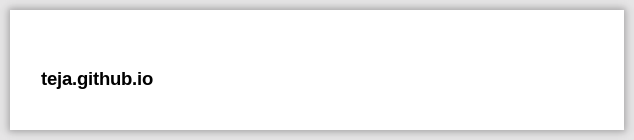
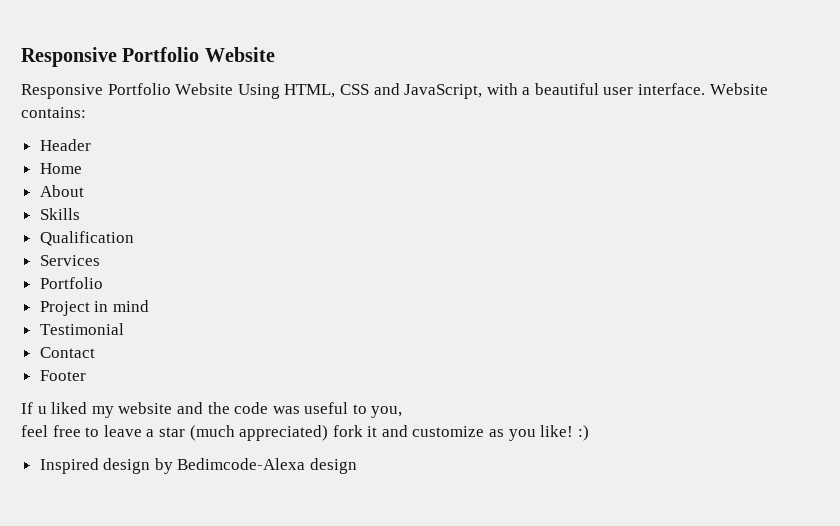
[41,72,153,89] teja.github.io -> [21,47,275,67] [21,83,768,99] [21,107,86,118] [39,139,91,151] [39,163,82,174] [39,185,84,197] [39,208,80,220] [39,231,134,246] [39,255,100,266] [39,277,103,289] [39,300,149,316] [39,323,124,335] [39,347,95,358] [39,370,86,381] [21,402,403,418] [21,425,589,441] [39,458,358,474] Responsive Portfolio Website // Responsive Portfolio Website Using HTML, CSS and JavaScript, with a beautiful user interface. Website contains: // Header // Home // About // Skills // Qualification // Services // Portfolio // Project in mind // Testimonial // Contact // Footer // If u liked my website and the code was useful to you, // feel free to leave a star (much appreciated) fork it and customize as you like! :) // Inspired design by Bedimcode-Alexa design

